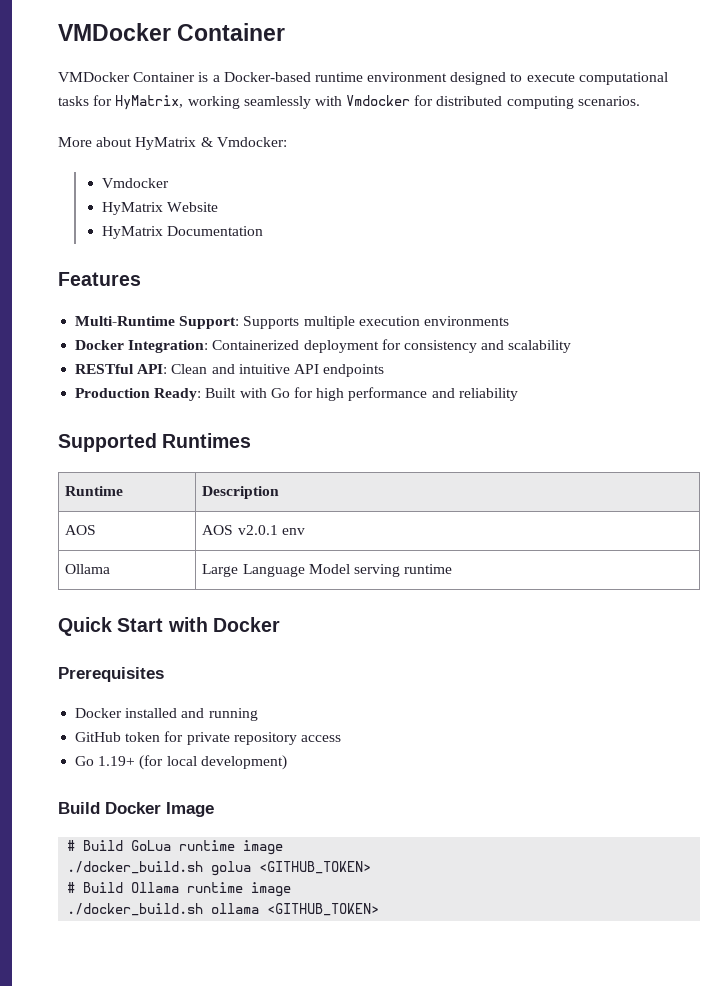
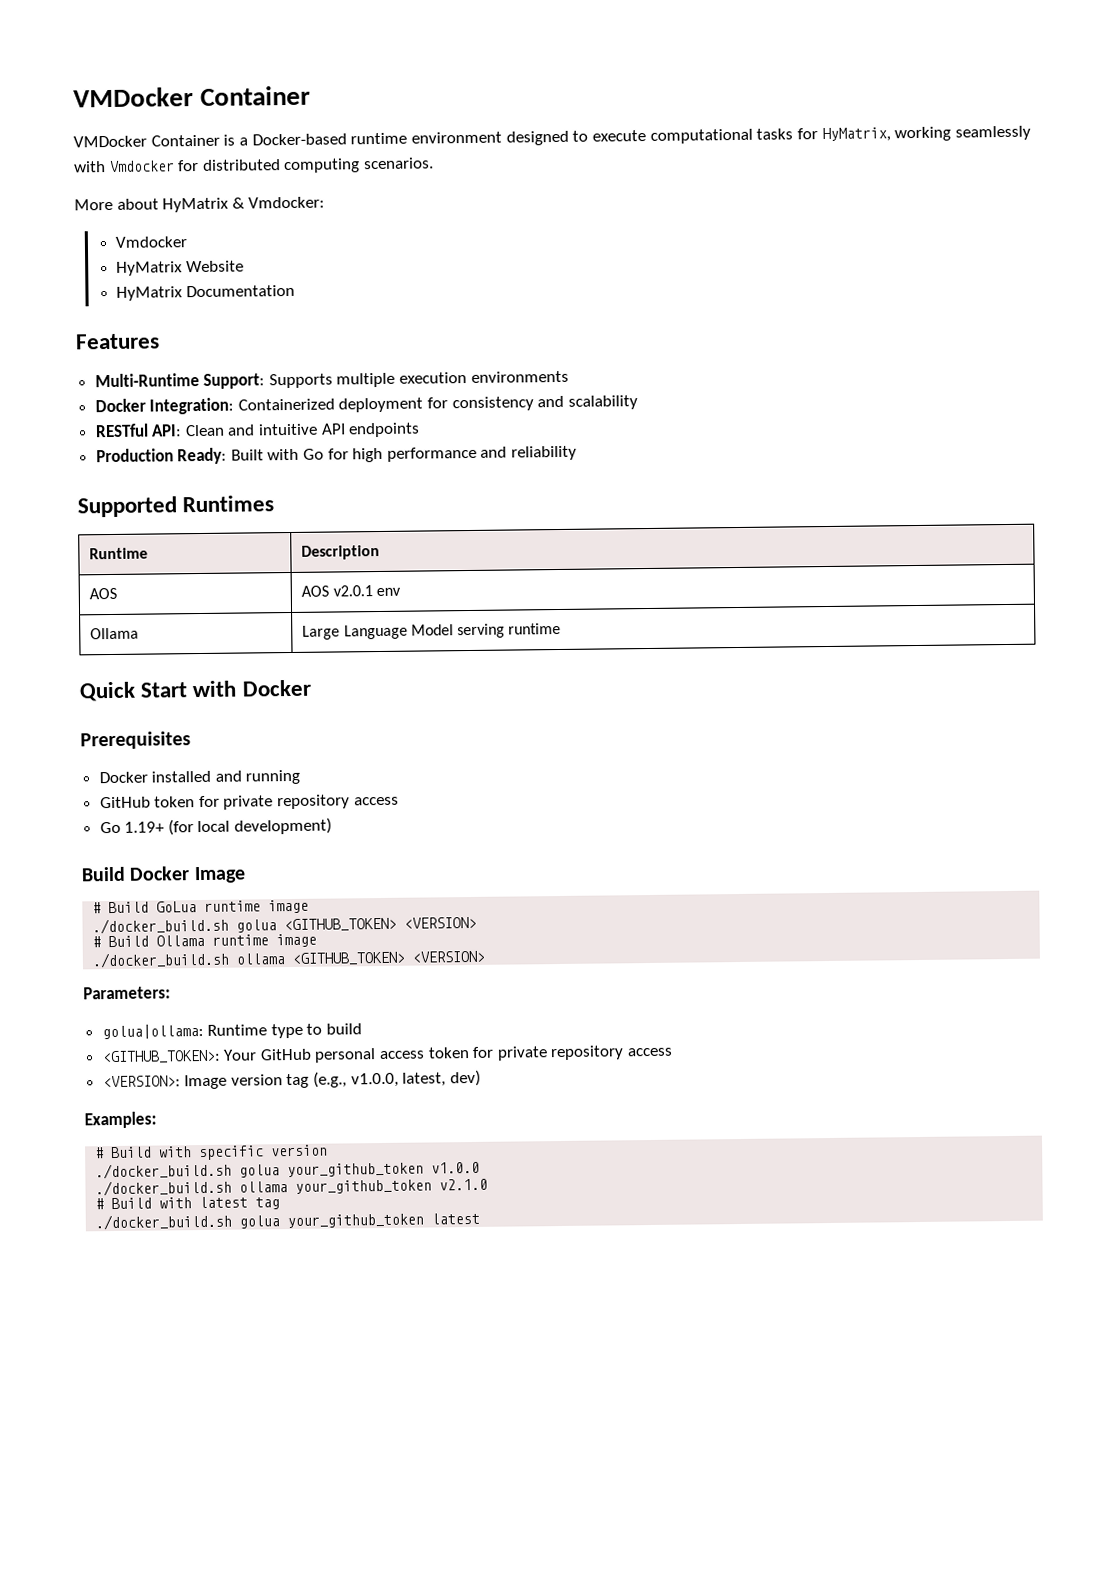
(372, 867) none -> [404,916,478,929] <VERSION>
(380, 909) none -> [412,950,486,963] [83,986,171,1000] [101,1023,363,1040] [101,1045,674,1064] [102,1069,481,1090] [84,1111,157,1129] [95,1144,329,1161] [95,1161,481,1180] [95,1178,489,1197] [95,1196,281,1210] [95,1212,481,1231] <VERSION> // Parameters: // golua|ollama: Runtime type to build // <GITHUB_TOKEN>: Your GitHub personal access token for private repository access // <VERSION>: Image version tag (e.g., v1.0.0, latest, dev) // Examples: // # Build with specific version // ./docker_build.sh golua your_github_token v1.0.0 // ./docker_build.sh ollama your_github_token v2.1.0 // # Build with latest tag // ./docker_build.sh golua your_github_token latest

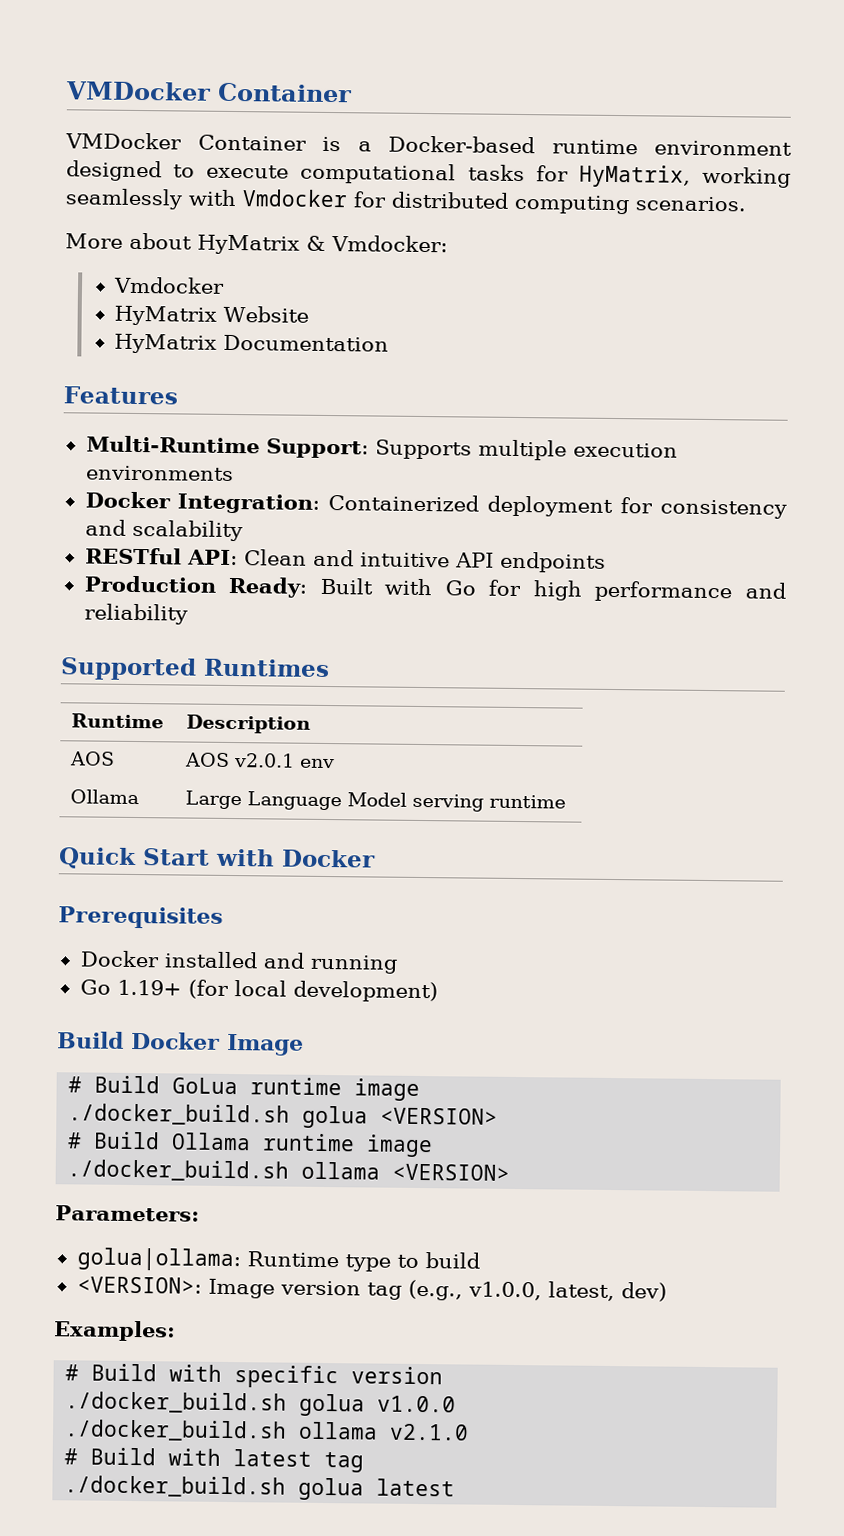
[99,794,399,810] // GitHub token for private repository access -> (398, 964) none
[284,917,398,932] <GITHUB_TOKEN> -> (369, 1117) none
[292,951,406,965] <GITHUB_TOKEN> -> (381, 1170) none
[101,1045,674,1064] // <GITHUB_TOKEN>: Your GitHub personal access token for private repository access -> (480, 1260) none
[287,1162,425,1178] your_github_token -> (366, 1405) none
[295,1179,433,1194] your_github_token -> (379, 1430) none
[287,1213,425,1229] your_github_token -> (365, 1489) none

